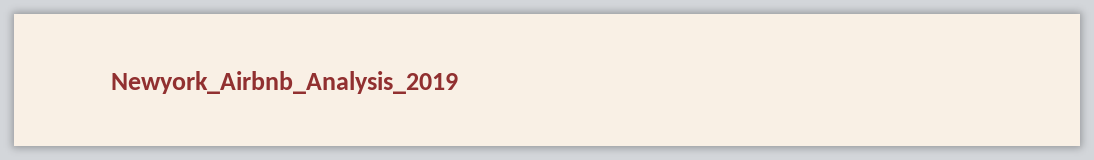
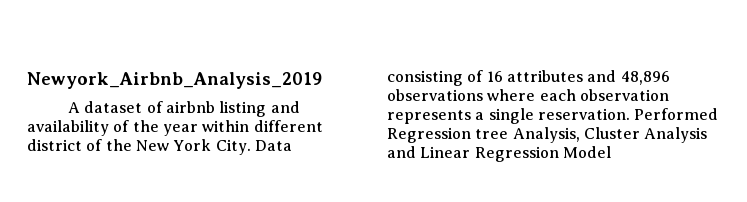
(458, 82) none -> [67,101,300,117] [27,120,323,136] [27,139,292,155] [387,70,670,86] [387,89,669,101] [387,108,719,124] [387,127,708,143] [387,146,611,162] // A dataset of airbnb listing and availability of the year within different district of the New York City. Data consisting of 16 attributes and 48,896 observations where each observation represents a single reservation. Performed Regression tree Analysis, Cluster Analysis and Linear Regression Model

